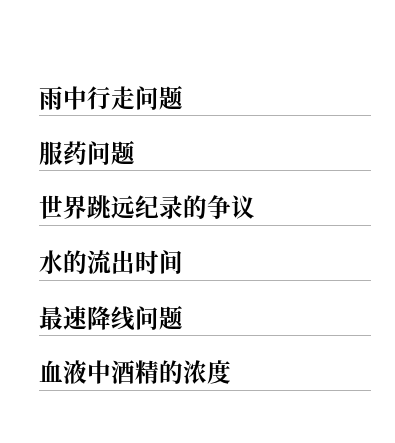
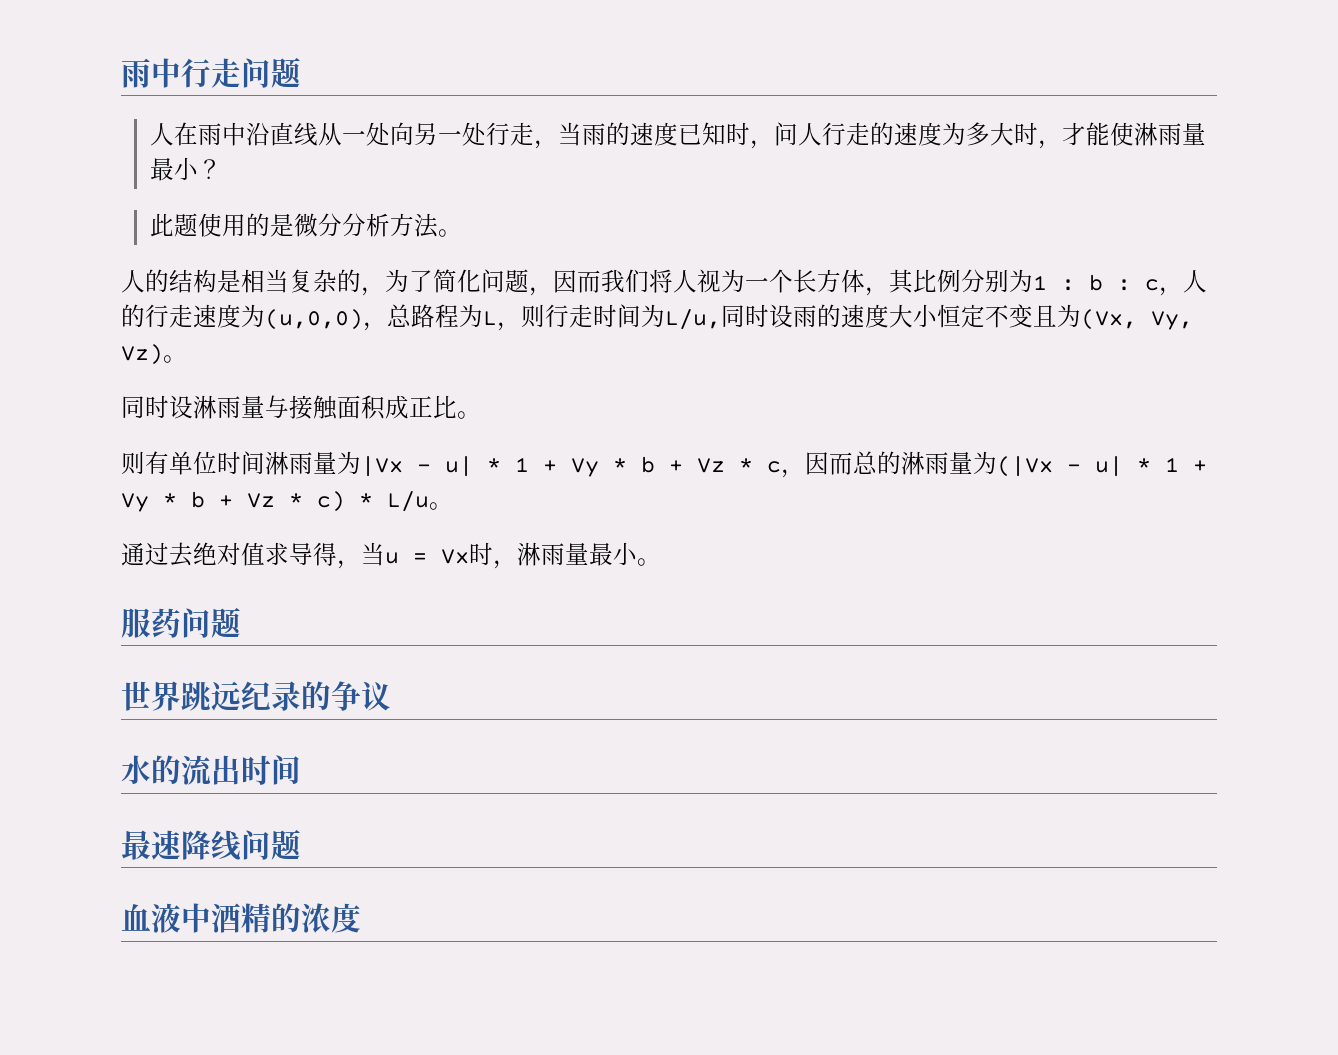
(183, 97) none -> [150,122,1207,149] [150,157,223,181] [150,213,463,238] [121,269,1207,296] [121,304,1193,331] [121,344,187,365] [121,395,481,420] [121,451,1207,478] [121,491,453,512] [121,542,661,569] // 人在雨中沿直线从一处向另一处行走，当雨的速度已知时，问人行走的速度为多大时，才能使淋雨量最小？ // 此题使用的是微分分析方法。 // 人的结构是相当复杂的，为了简化问题，因而我们将人视为一个长方体，其比例分别为1 : b : c，人的行走速度为(u,0,0)，总路程为L，则行走时间为L/u,同时设雨的速度大小恒定不变且为(Vx, Vy, Vz)。 // 同时设淋雨量与接触面积成正比。 // 则有单位时间淋雨量为|Vx - u| * 1 + Vy * b + Vz * c，因而总的淋雨量为(|Vx - u| * 1 + Vy * b + Vz * c) * L/u。 // 通过去绝对值求导得，当u = Vx时，淋雨量最小。

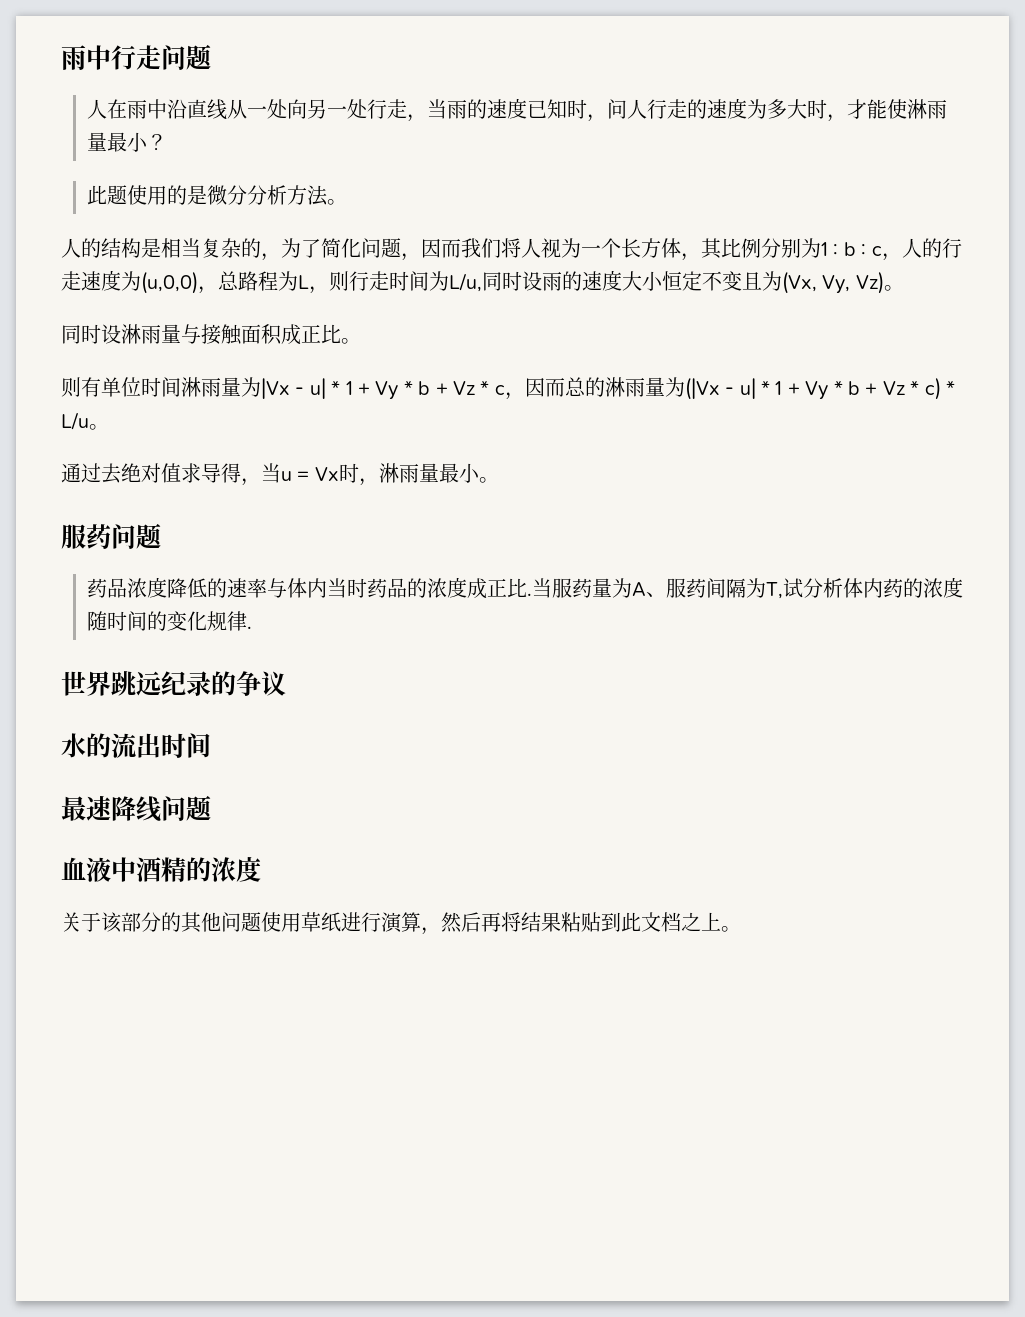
(241, 622) none -> [86,577,963,599] [86,611,252,631] // 药品浓度降低的速率与体内当时药品的浓度成正比.当服药量为A、服药间隔为T,试分析体内药的浓度随时间的变化规律.
(361, 918) none -> [61,912,741,935] // 关于该部分的其他问题使用草纸进行演算，然后再将结果粘贴到此文档之上。

